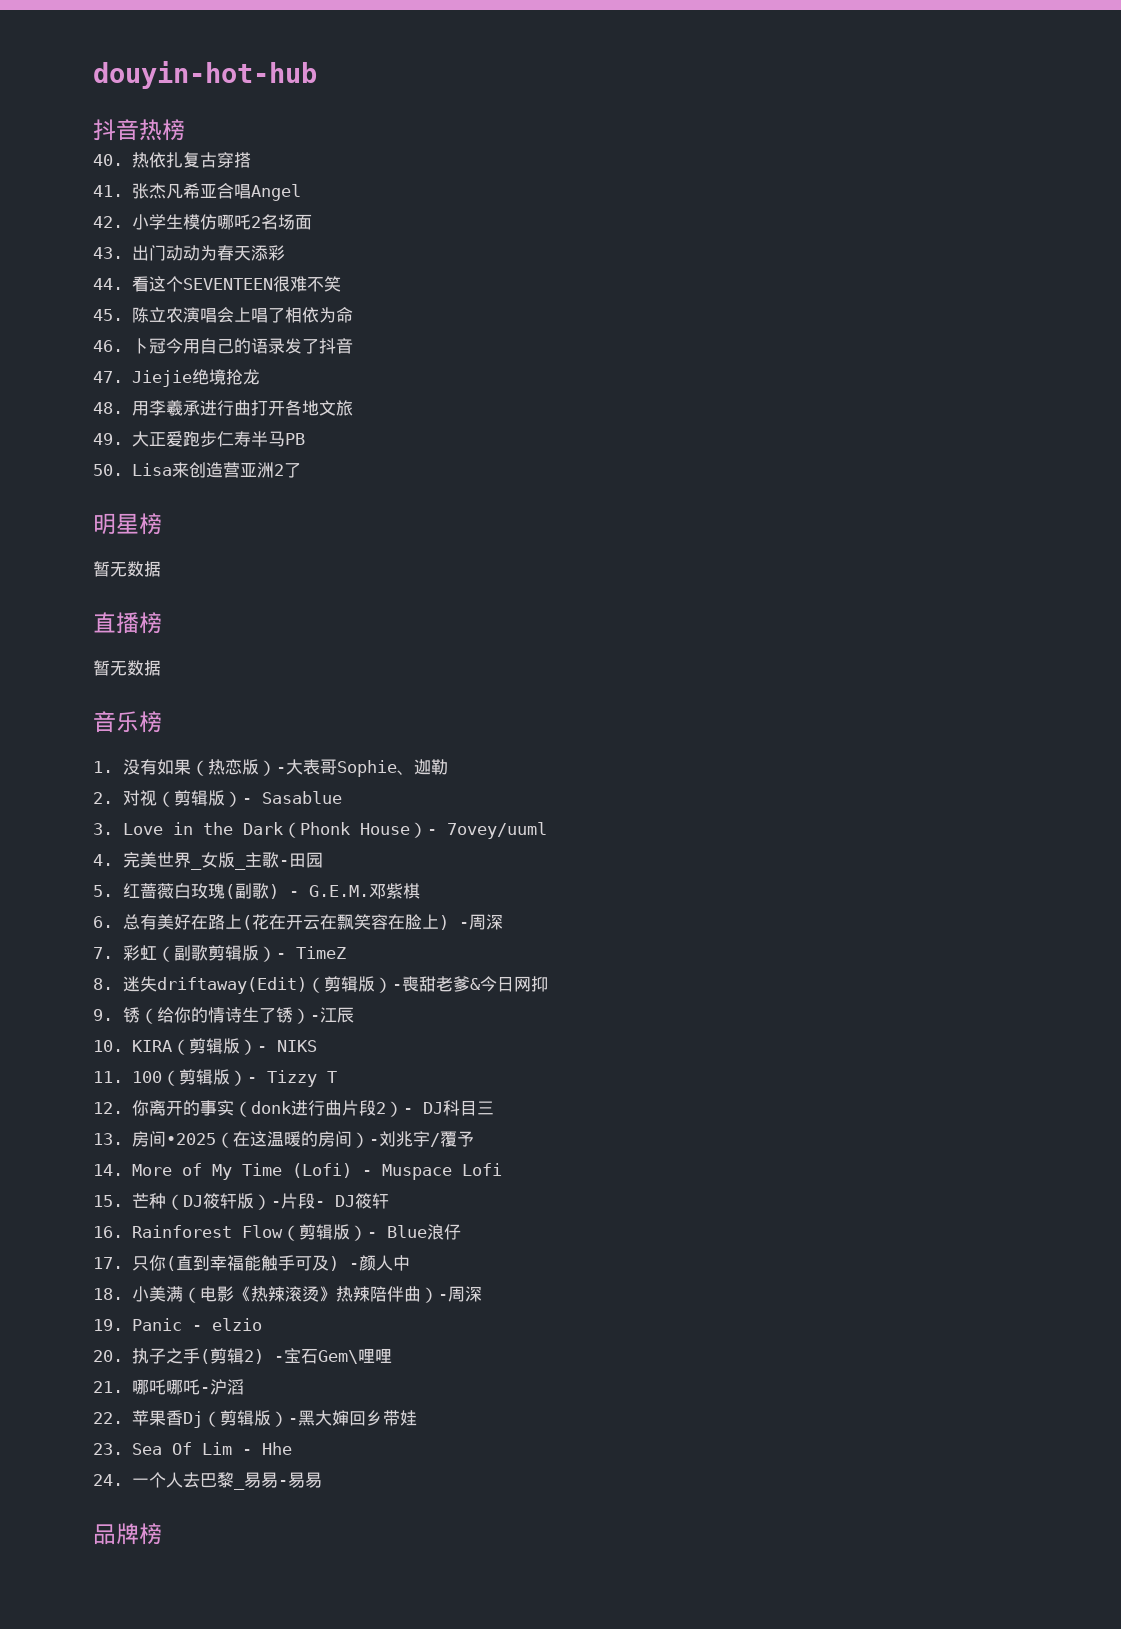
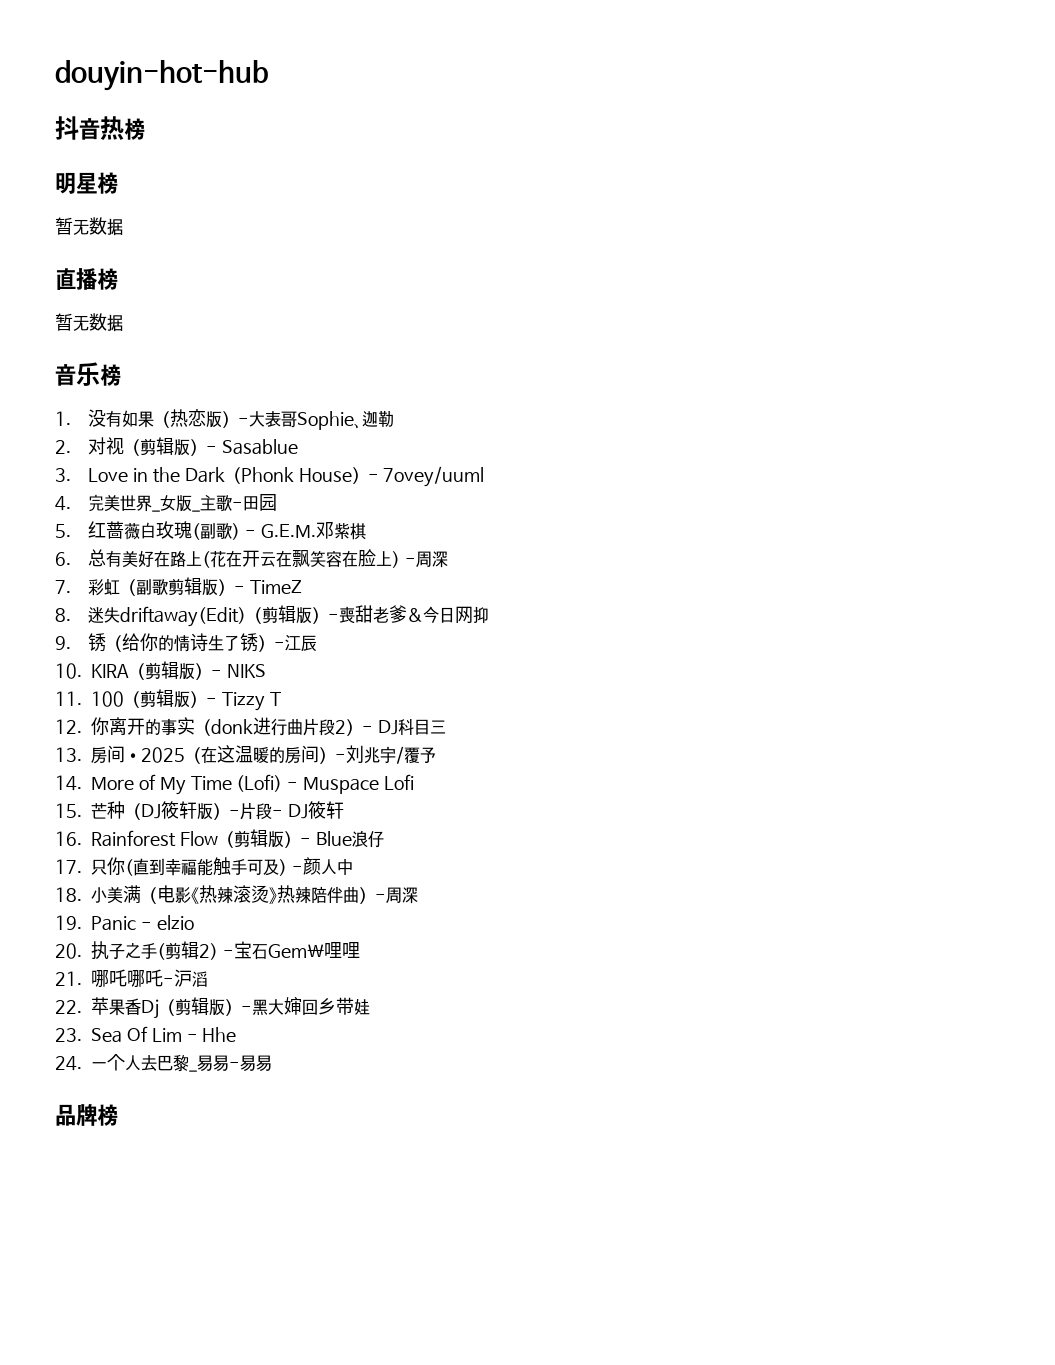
[93,152,251,168] [93,183,301,201] [93,214,312,230] [93,245,285,261] [93,276,341,292] [93,307,353,323] [93,338,353,354] [93,369,260,387] [93,400,353,416] [93,431,305,447] [93,462,301,478] // 40.热依扎复古穿搭 // 41.张杰凡希亚合唱Angel // 42.小学生模仿哪吒2名场面 // 43.出门动动为春天添彩 // 44.看这个SEVENTEEN很难不笑 // 45.陈立农演唱会上唱了相依为命 // 46.卜冠今用自己的语录发了抖音 // 47. Jiejie绝境抢龙 // 48.用李羲承进行曲打开各地文旅 // 49.大正爱跑步仁寿半马PB // 50. Lisa来创造营亚洲2了 -> (145, 129) none

